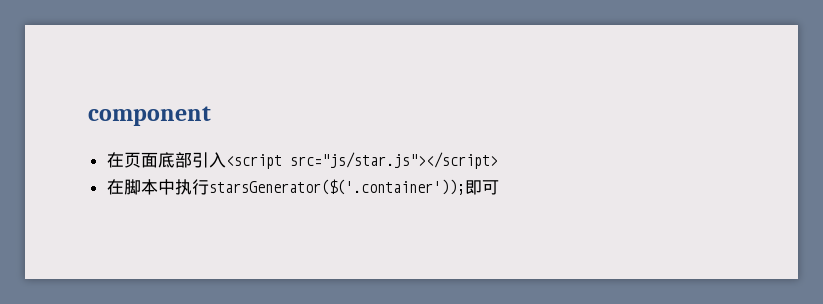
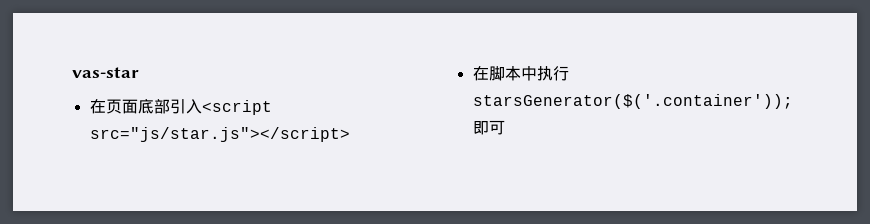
[88,106,211,126] component -> [72,67,139,78] vas-star

